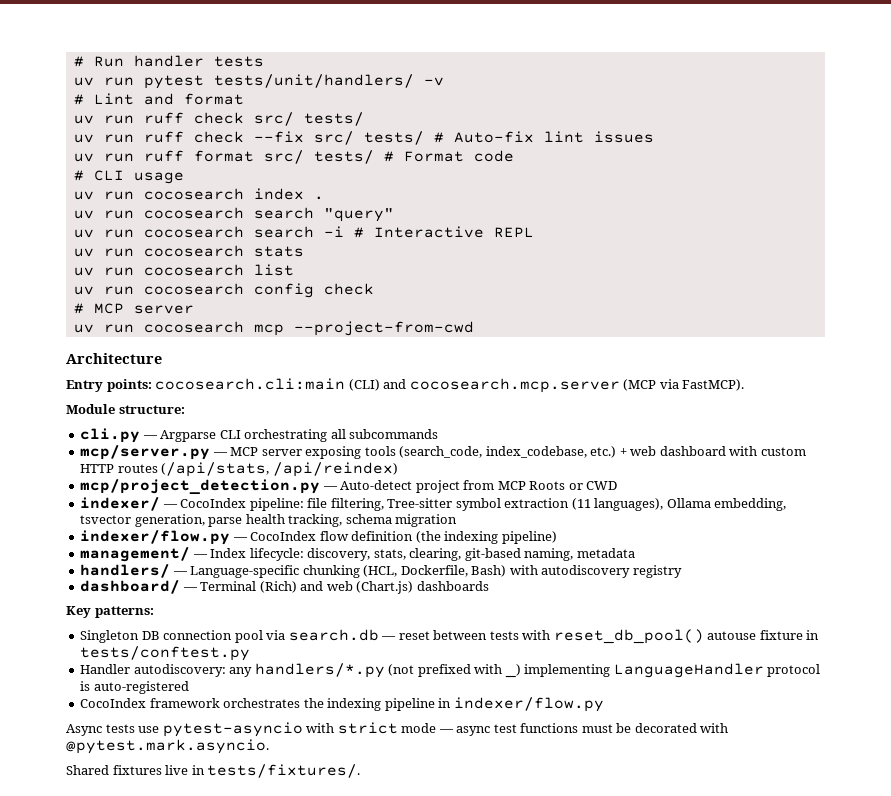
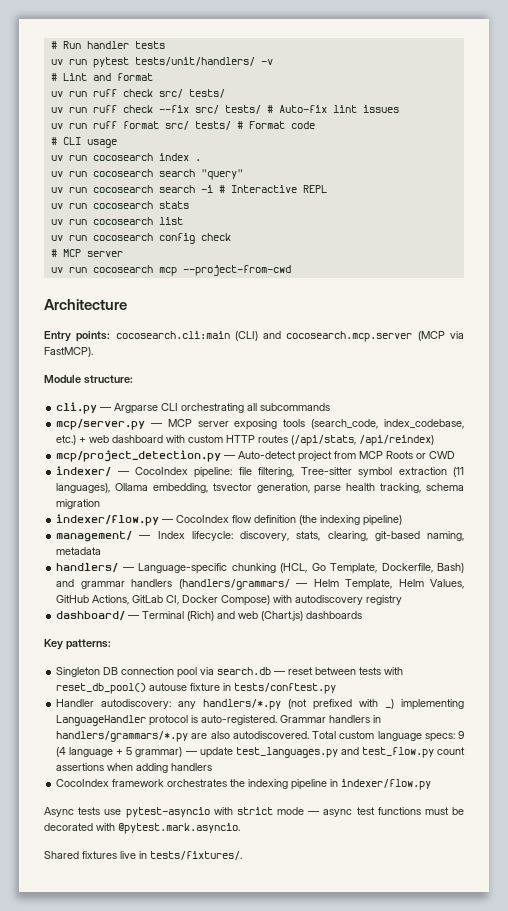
[400,565,507,577] Dockerfile, Bash) -> [311,563,465,574] [56,579,465,590] [56,595,271,606] Go Template, Dockerfile, Bash) and grammar handlers (handlers/grammars/ — Helm Template, Helm Values, GitHub Actions, GitLab CI, Docker Compose)
[93,681,189,694] auto-registered -> [201,715,382,725] [56,731,465,742] [56,747,465,758] [56,763,213,773] auto-registered. Grammar handlers in handlers/grammars/*.py are also autodiscovered. Total custom language specs: 9 (4 language + 5 grammar) — update test_languages.py and test_flow.py count assertions when adding handlers

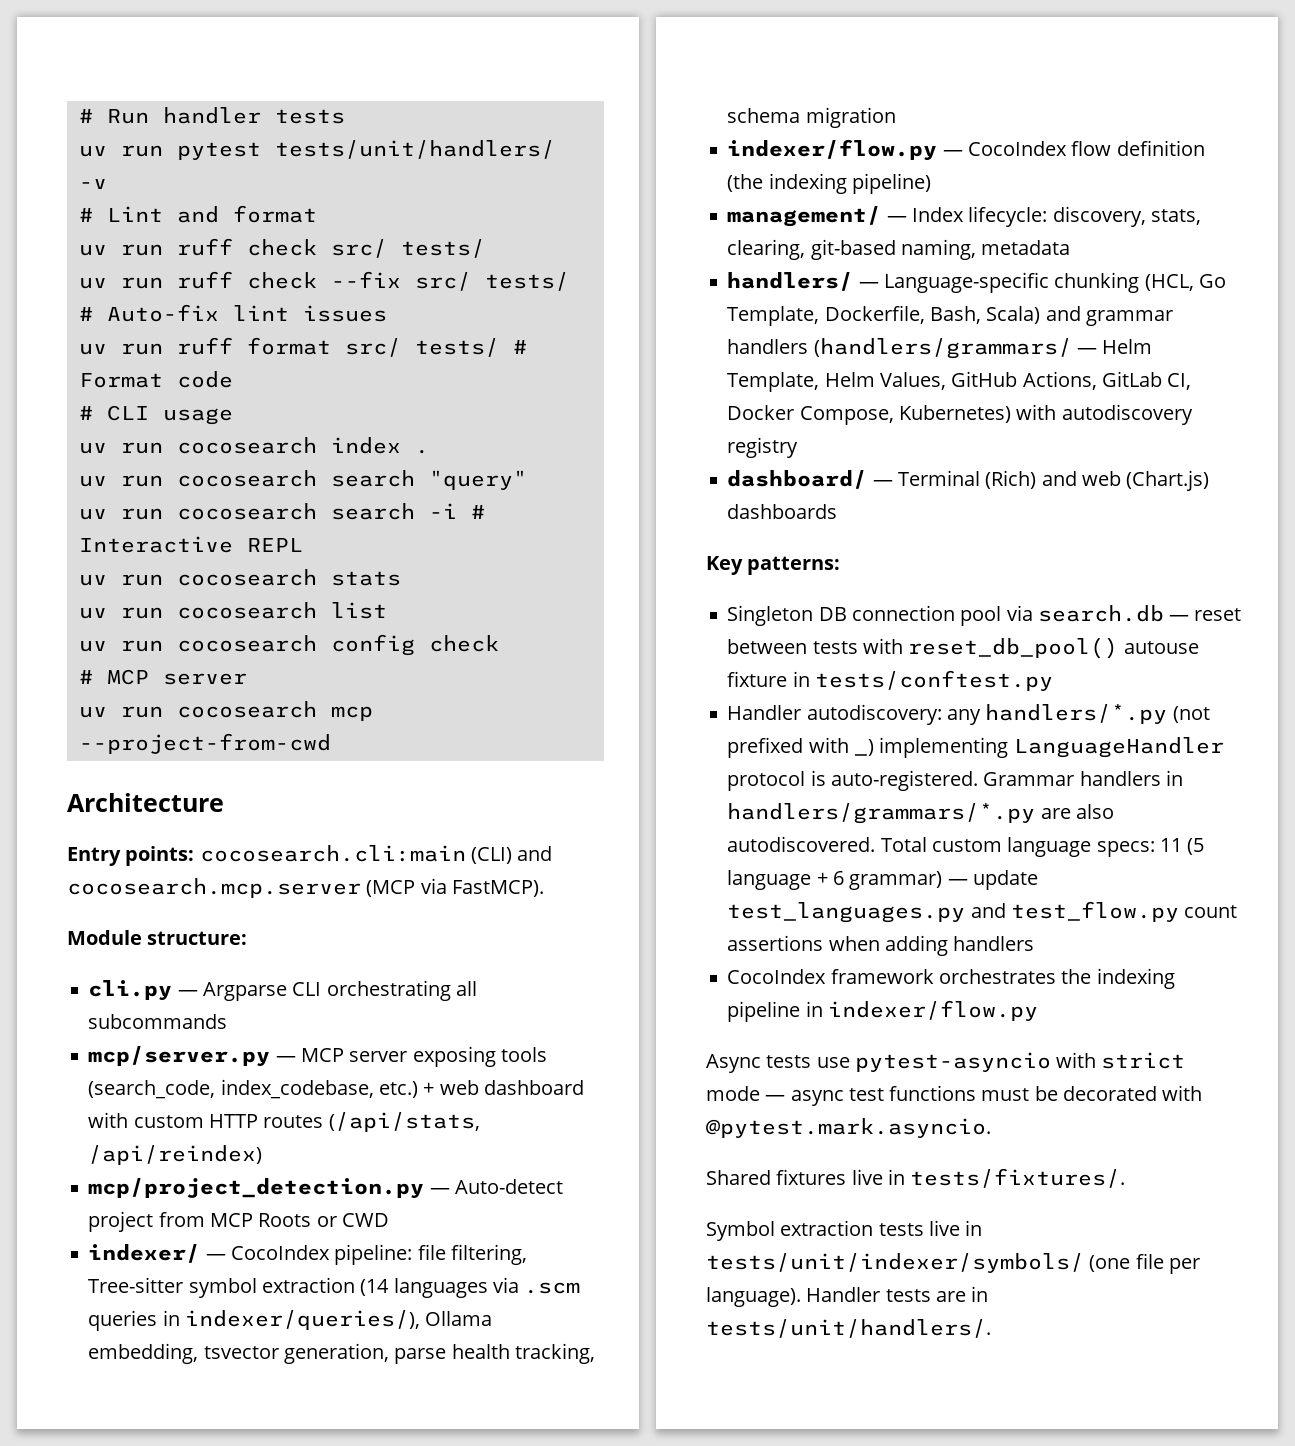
[453,467,464,477] [56,483,111,493] (11 languages), -> [360,1277,581,1298] [88,1310,420,1331] (14 languages via .scm queries in indexer/queries/),
[437,563,465,573] Bash) -> [929,306,1041,324] Bash, Scala)
[221,595,271,606] Compose) -> [799,405,1011,425] Compose, Kubernetes)
[458,731,465,739] [56,747,67,757] 9 (4 -> [1159,838,1205,855] 11 (5
[126,747,133,755] 5 -> [832,871,844,885] 6
(242, 855) none -> [706,1220,983,1241] [706,1253,1200,1274] [706,1286,989,1307] [706,1319,991,1338] // Symbol extraction tests live in tests/unit/indexer/symbols/ (one file per language). Handler tests are in tests/unit/handlers/.

